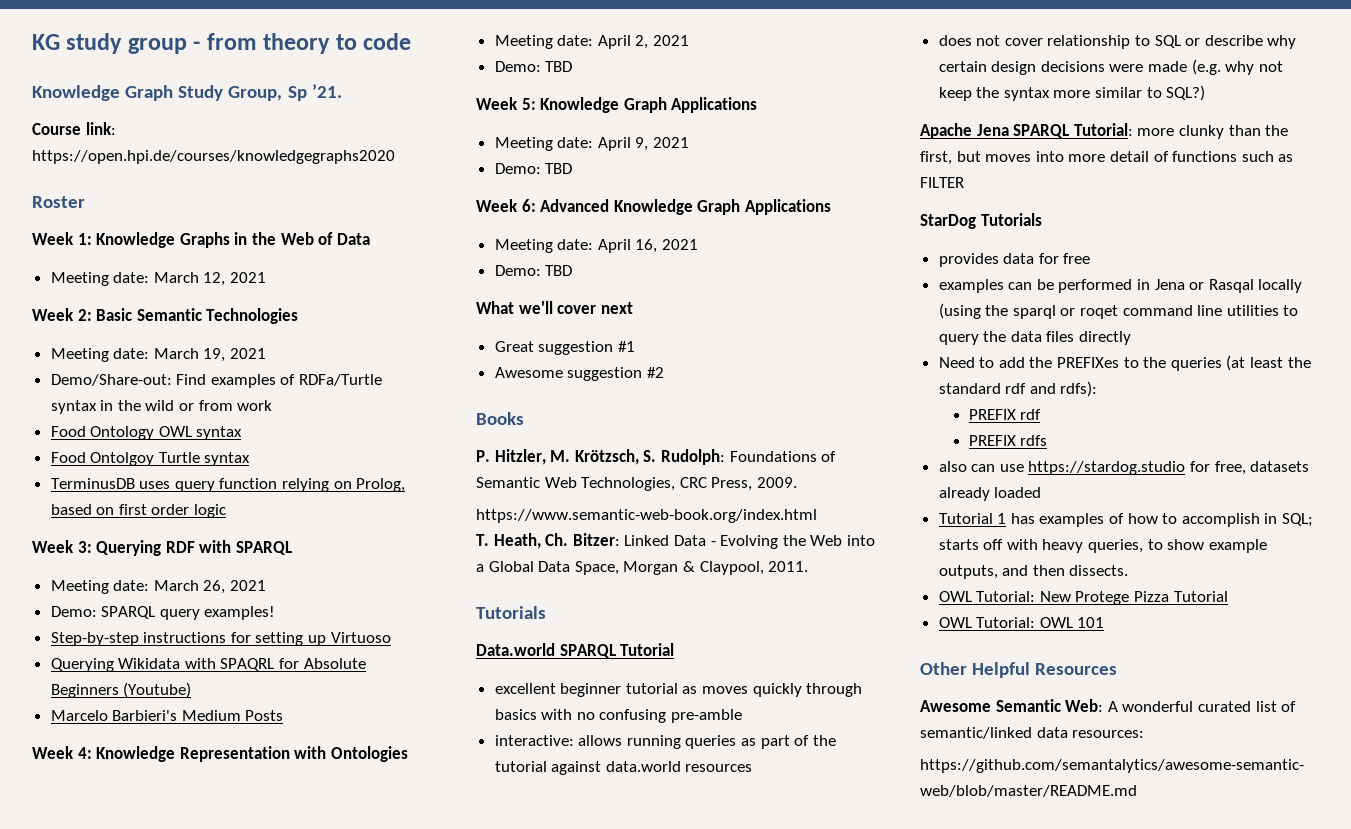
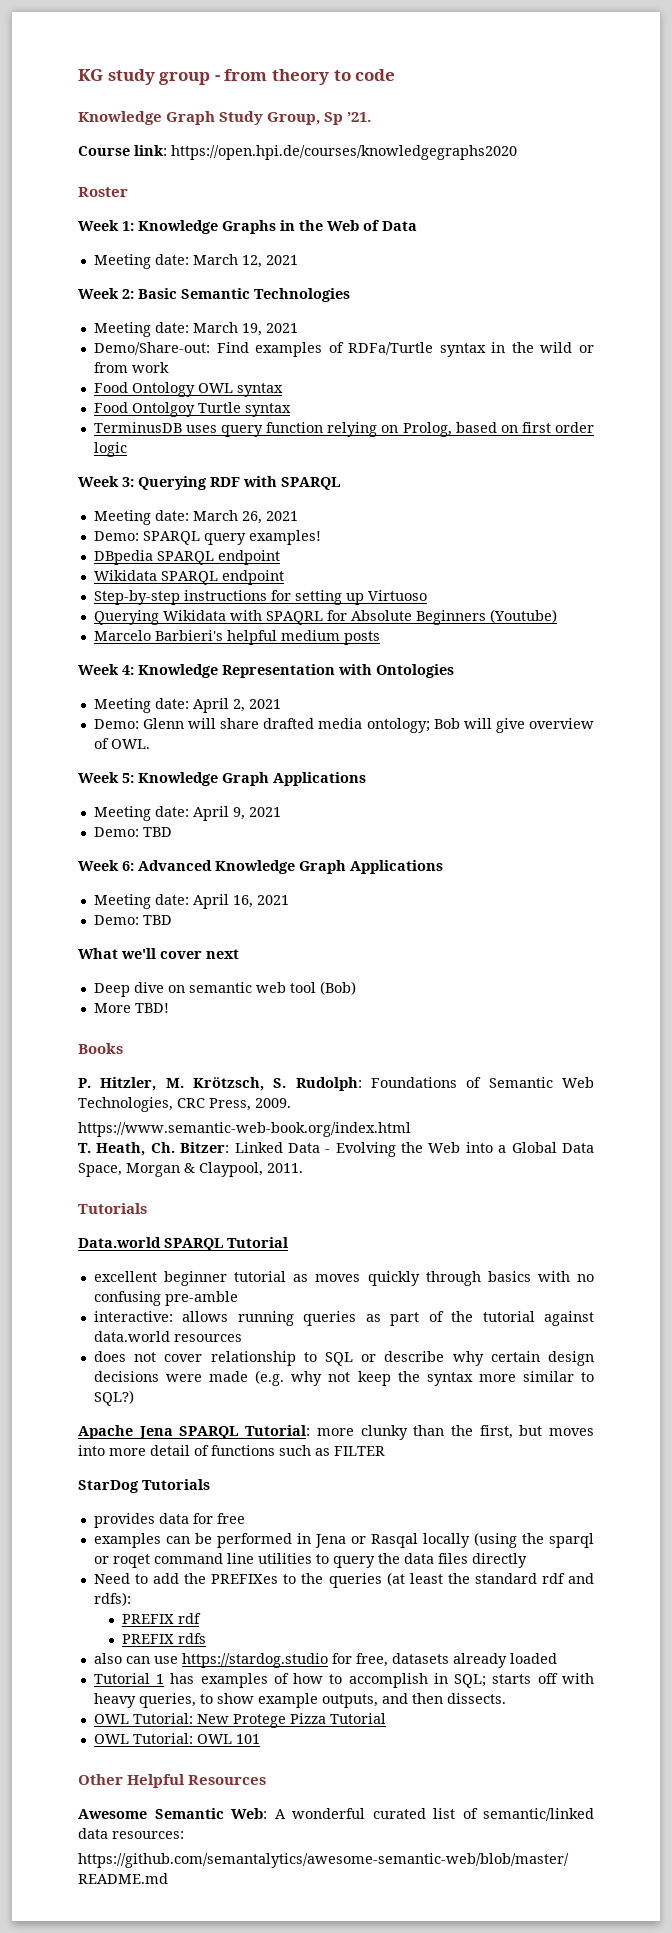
(276, 613) none -> [93,550,280,565] [93,570,284,585] // DBpedia SPARQL endpoint // Wikidata SPARQL endpoint
[181,710,284,721] Medium Posts -> [226,630,380,645] helpful medium posts
[545,61,573,72] TBD -> [143,718,595,733] [93,738,150,749] Glenn will share drafted media ontology; Bob will give overview of OWL.
[494,341,635,355] [494,367,664,381] Great suggestion #1 // Awesome suggestion #2 -> [93,981,356,997] [93,1003,169,1013] Deep dive on semantic web tool (Bob) // More TBD!

